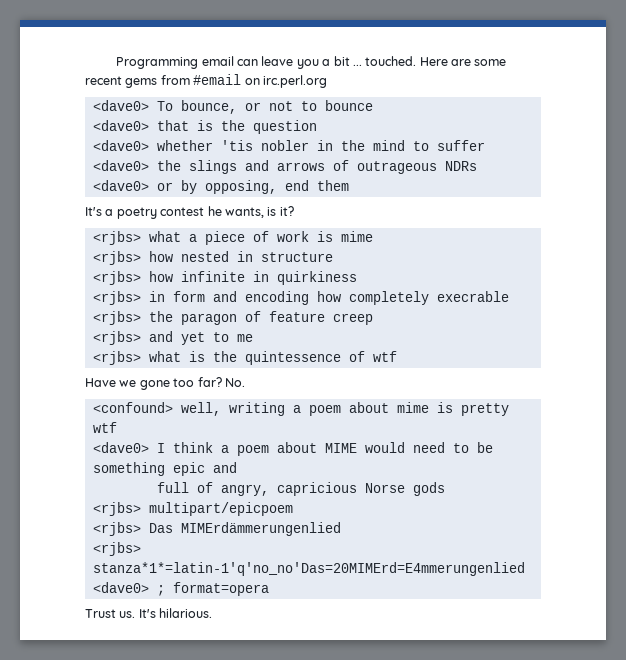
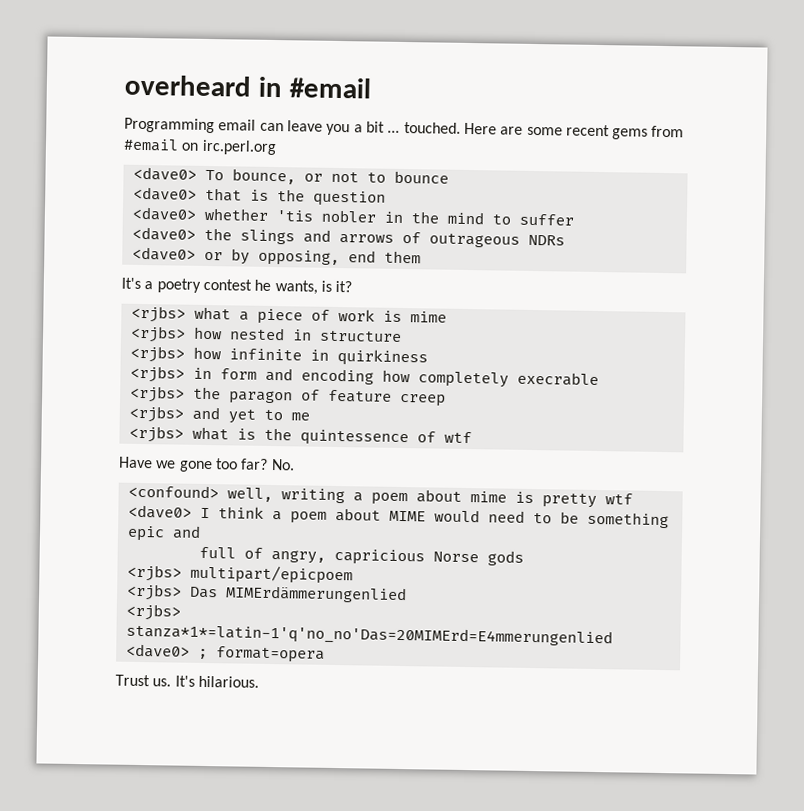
(116, 63) none -> [124,74,372,99] overheard in #email //

